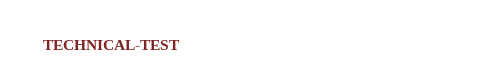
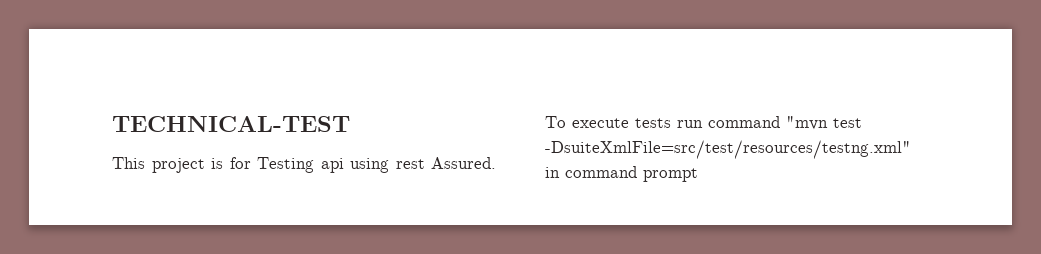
(180, 45) none -> [112,157,496,173] [545,116,862,130] [545,140,911,159] [545,166,698,182] // This project is for Testing api using rest Assured. To execute tests run command "mvn test -DsuiteXmlFile=src/test/resources/testng.xml" in command prompt

